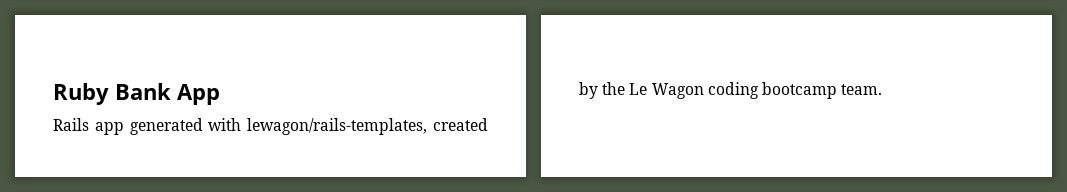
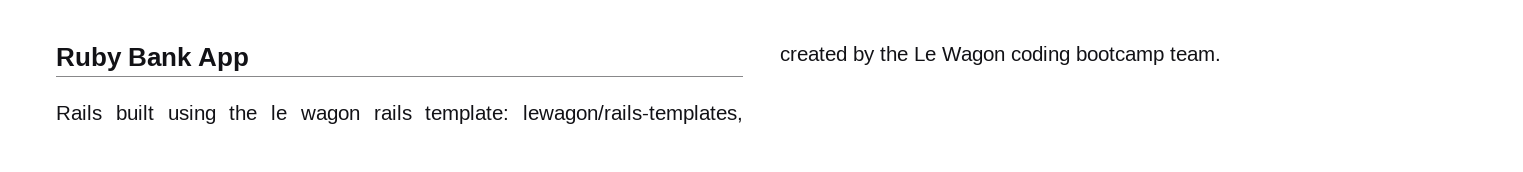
[94,118,242,135] app generated with -> [115,105,510,124] built using the le wagon rails template:

